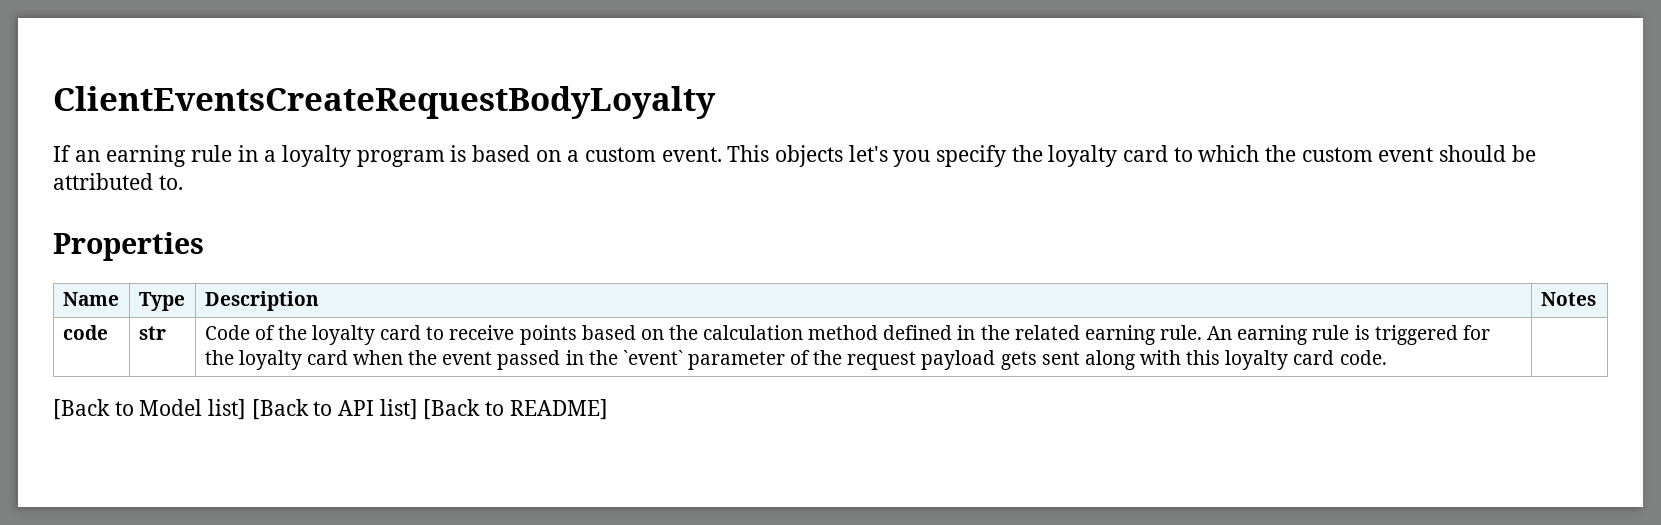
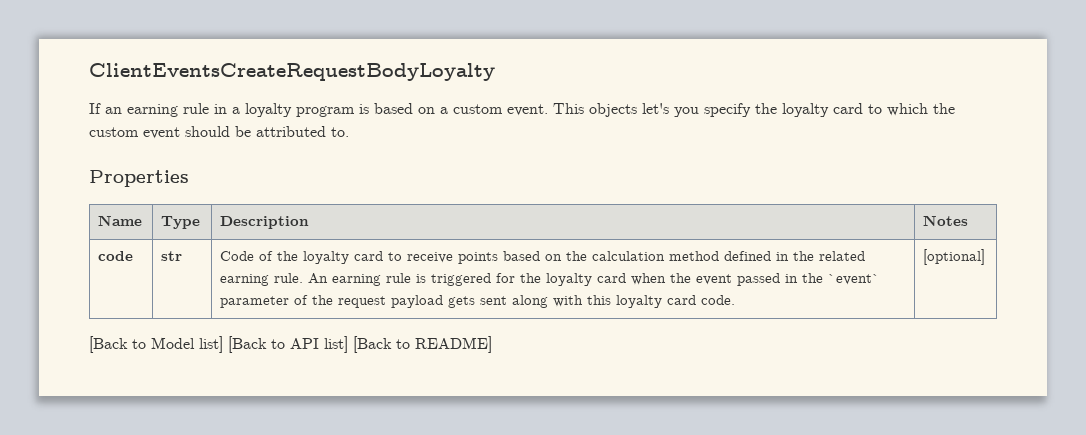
(1387, 357) none -> [923,249,986,265] [optional]

